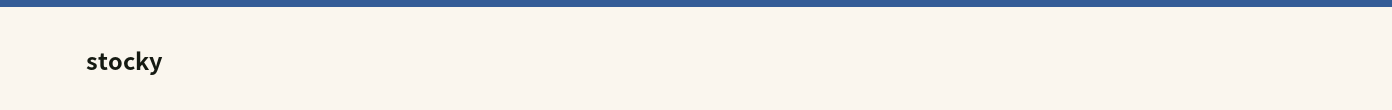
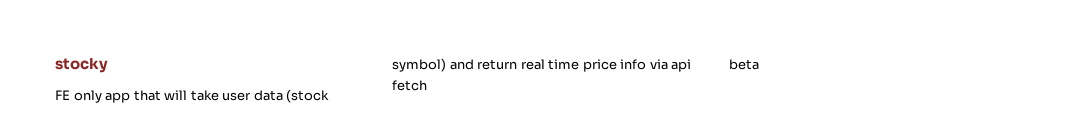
(163, 63) none -> [55,89,330,103] [392,58,692,72] [392,80,427,91] [729,59,759,70] // FE only app that will take user data (stock symbol) and return real time price info via api fetch // beta

